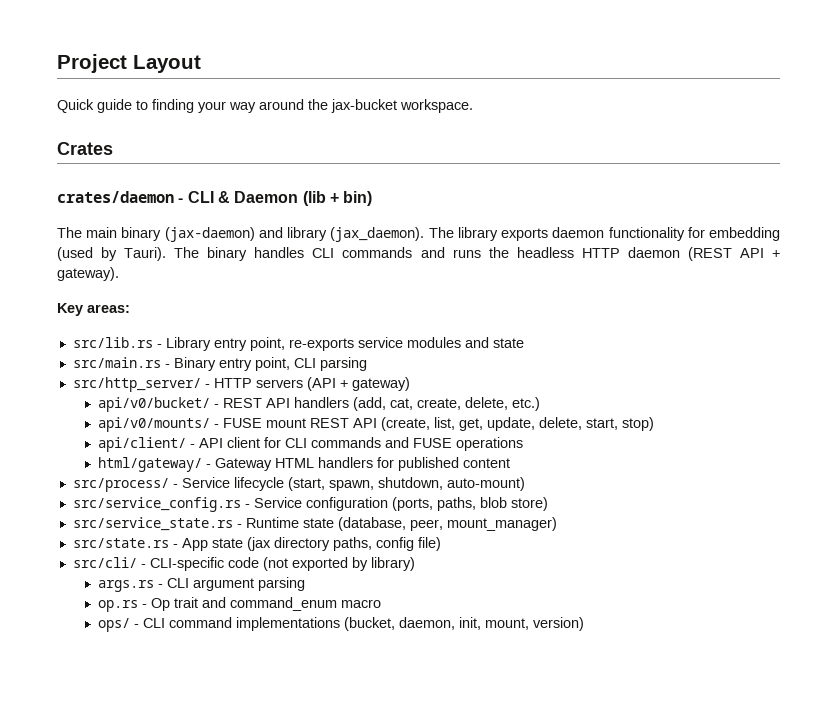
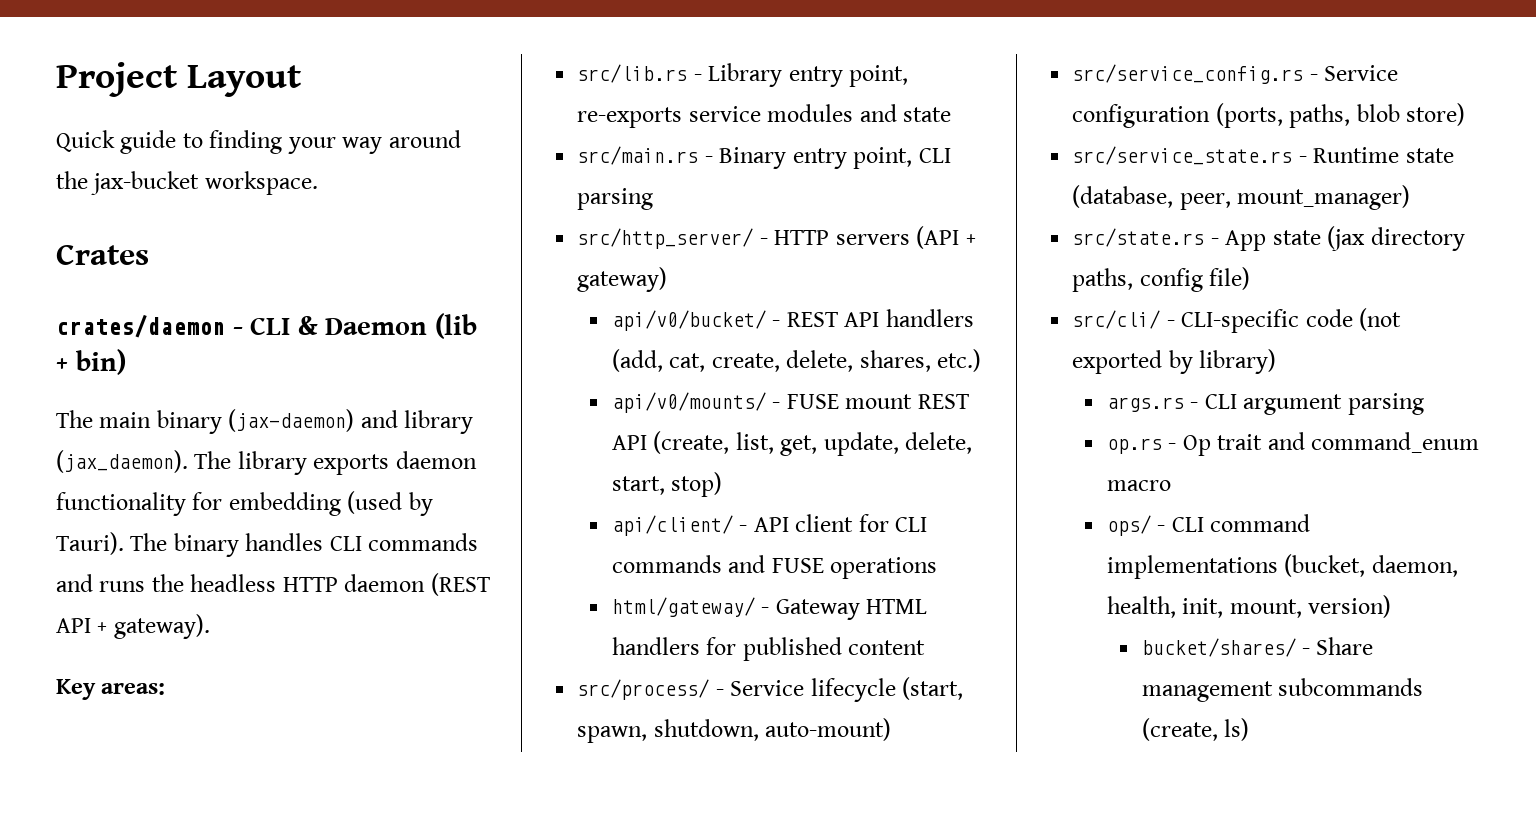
(508, 403) none -> [859,350,931,372] shares,
(455, 623) none -> [1106,596,1176,618] health,
(584, 624) none -> [1141,637,1374,657] [1141,678,1424,702] [1141,718,1250,741] // bucket/shares/ - Share management subcommands (create, ls)

